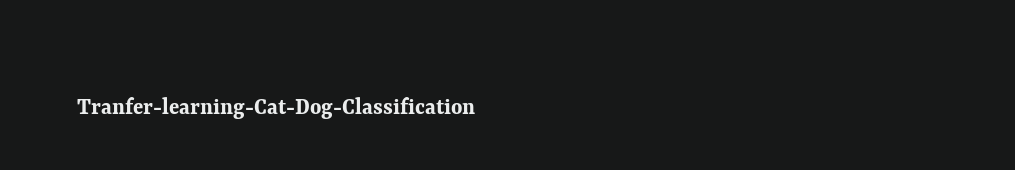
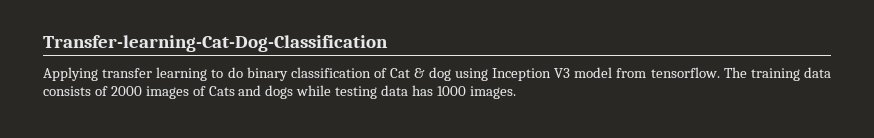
[77,97,475,119] Tranfer-learning-Cat-Dog-Classification -> [43,35,388,52] [43,67,831,81] [43,85,516,99] Transfer-learning-Cat-Dog-Classification // Applying transfer learning to do binary classification of Cat & dog using Inception V3 model from tensorflow. The training data consists of 2000 images of Cats and dogs while testing data has 1000 images.

